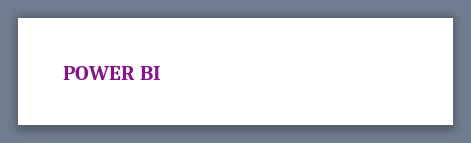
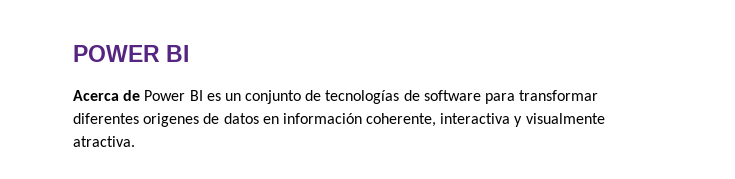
(161, 73) none -> [73,90,599,104] [73,113,605,127] [73,136,135,147] // Acerca de Power BI es un conjunto de tecnologías de software para transformar diferentes origenes de datos en información coherente, interactiva y visualmente atractiva.

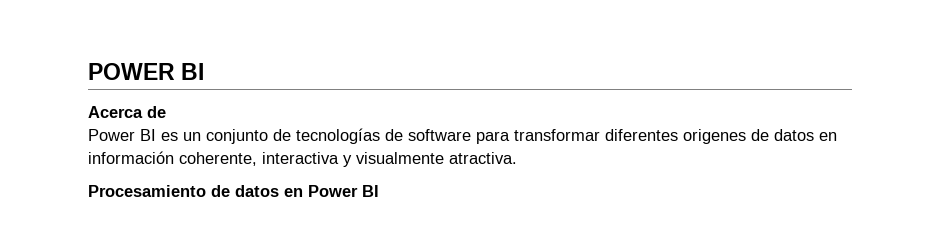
(141, 95) none -> (166, 112) //
(135, 141) none -> [88,185,379,197] // Procesamiento de datos en Power BI

